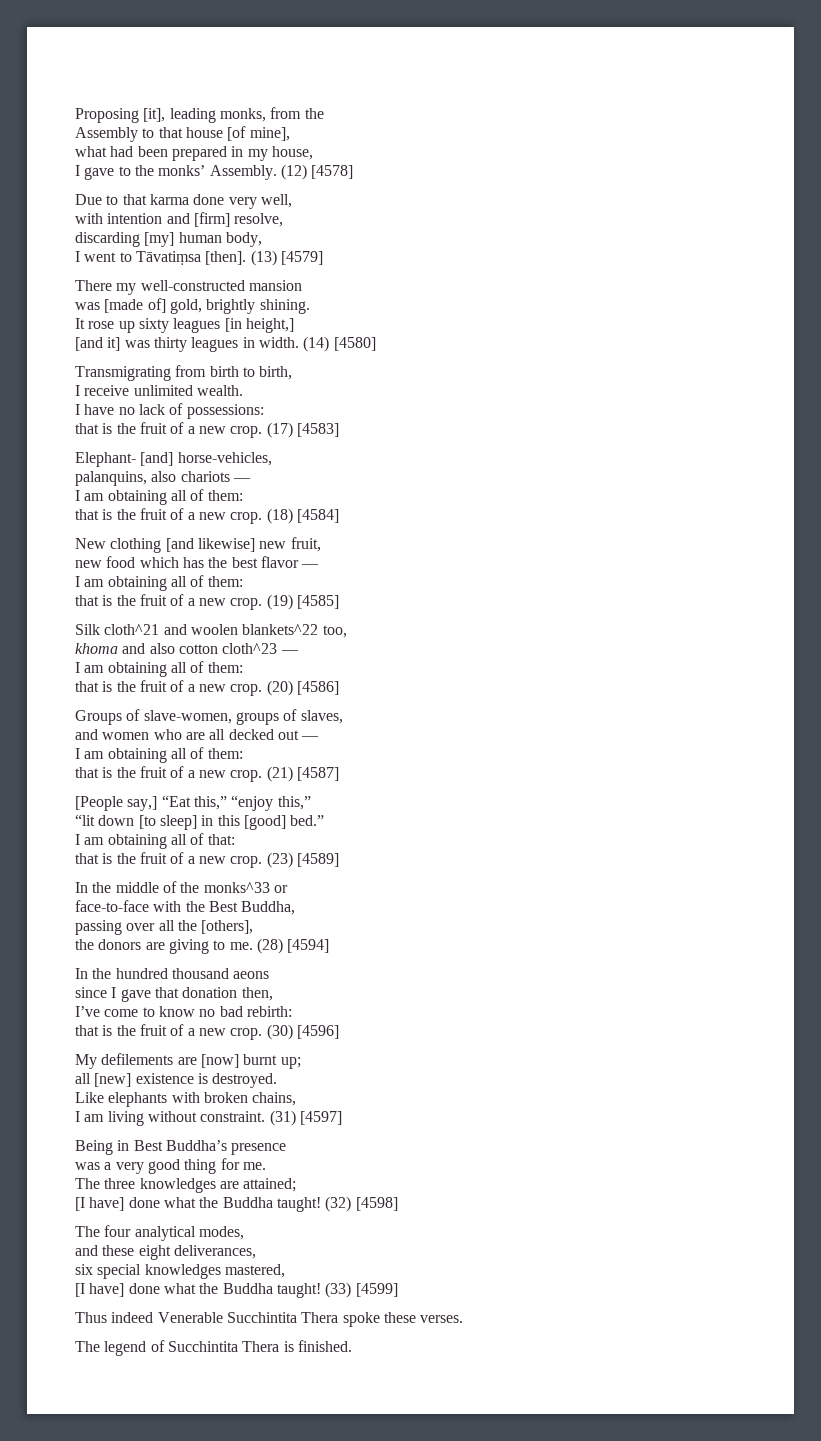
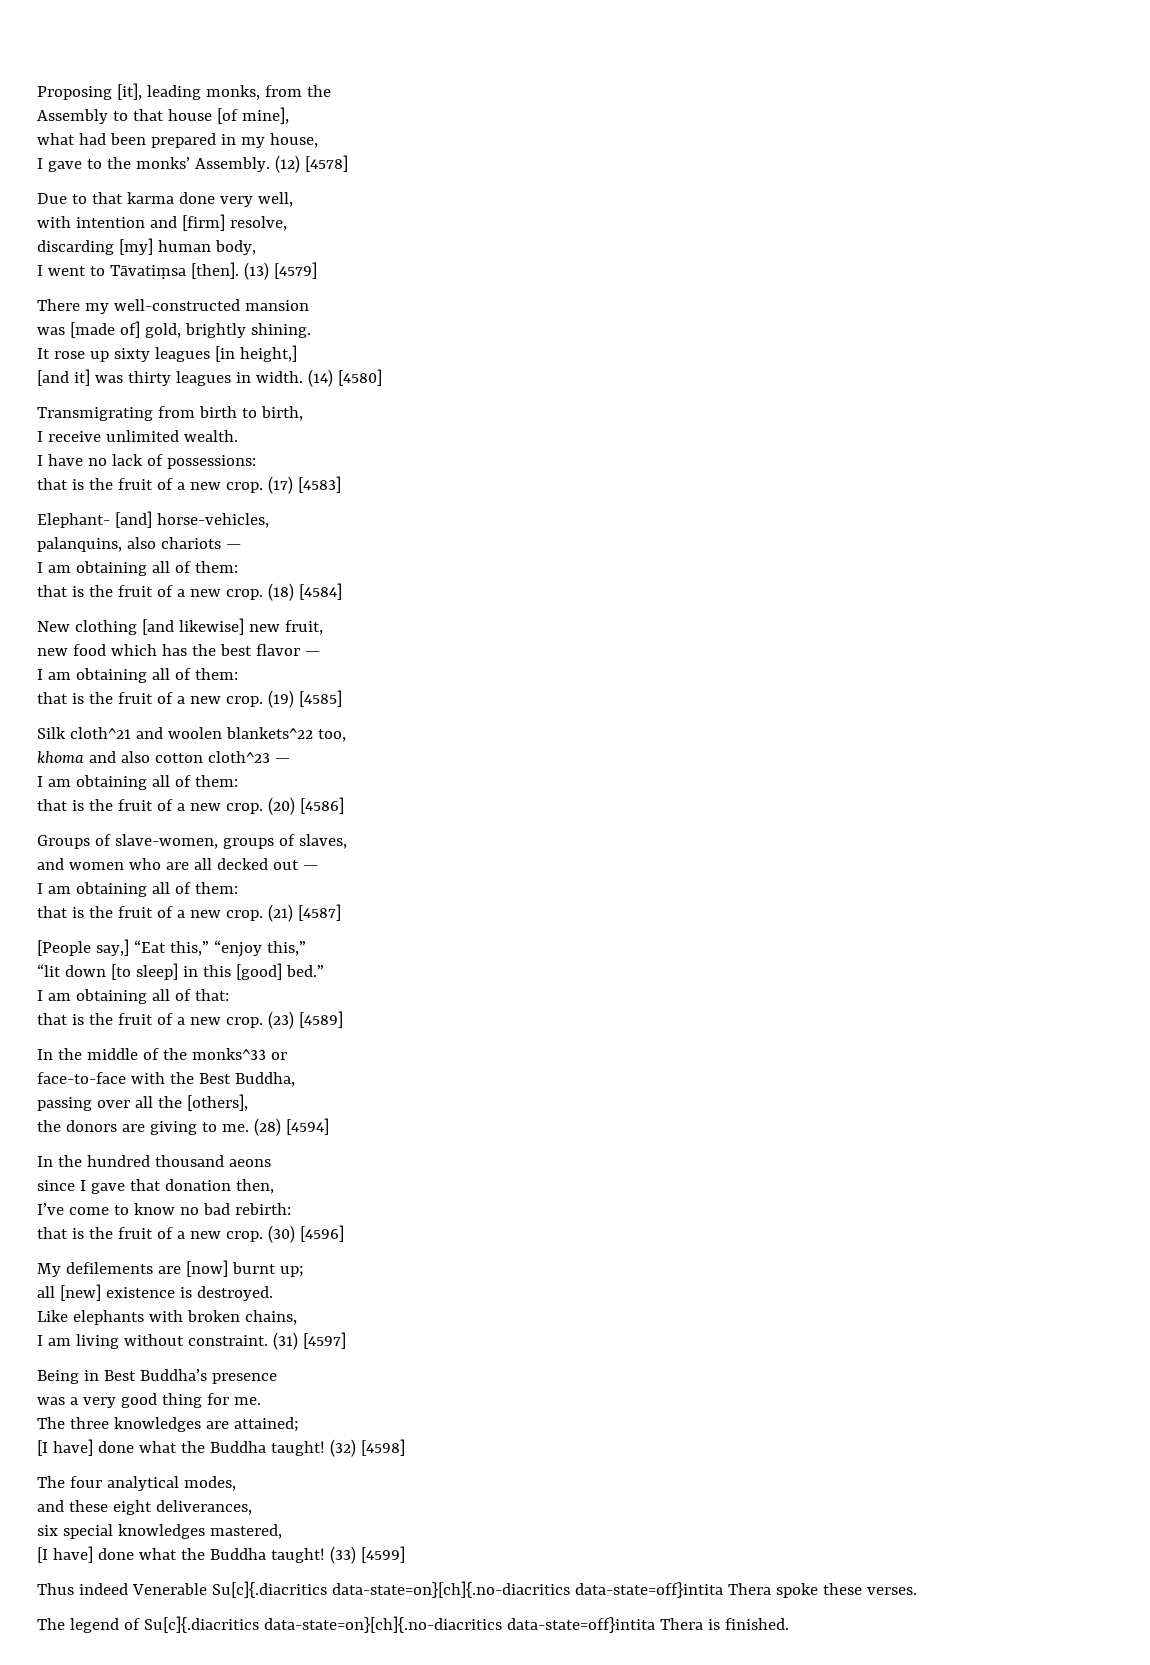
[226,1312,297,1323] Succhintita -> [211,1581,723,1598] Su[c]{.diacritics data-state=on}[ch]{.no-diacritics data-state=off}intita
[167,1341,238,1352] Succhintita -> [143,1616,655,1633] Su[c]{.diacritics data-state=on}[ch]{.no-diacritics data-state=off}intita

